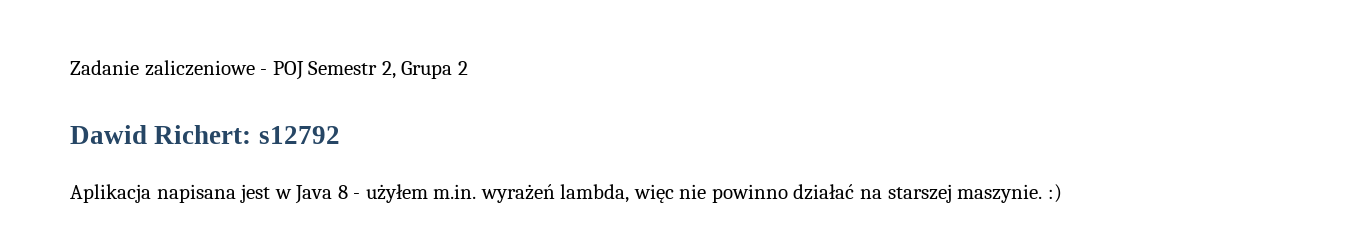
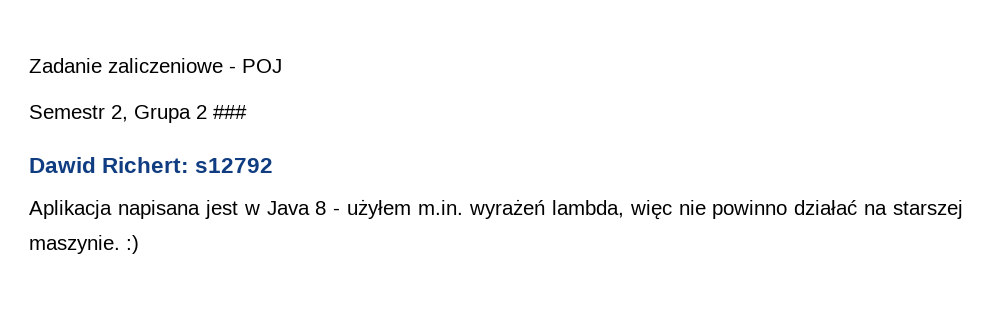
(304, 70) none -> (282, 66) //
(468, 68) none -> [213,105,247,119] ###

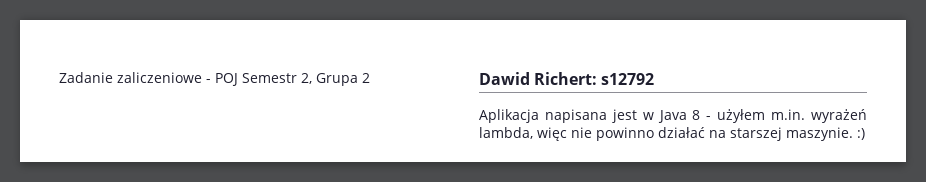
(282, 66) // -> (238, 79) none
[213,105,247,119] ### -> (370, 78) none

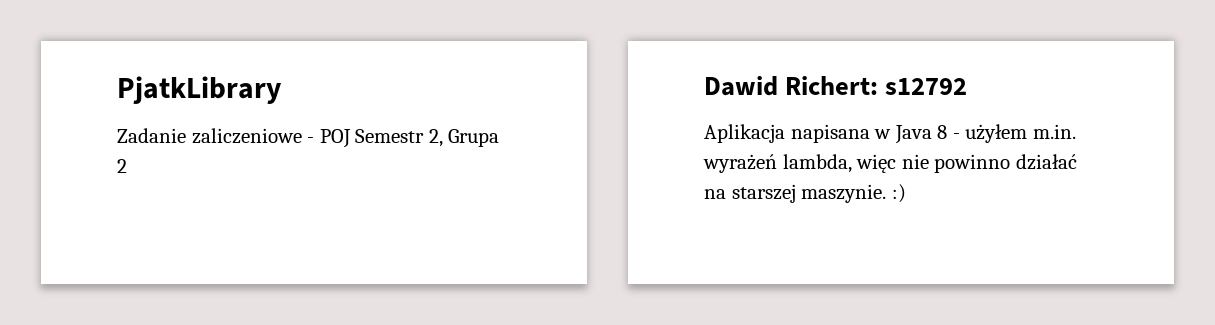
(59, 77) none -> [117,76,281,104] PjatkLibrary //
[611,109,637,123] jest -> (870, 133) none

